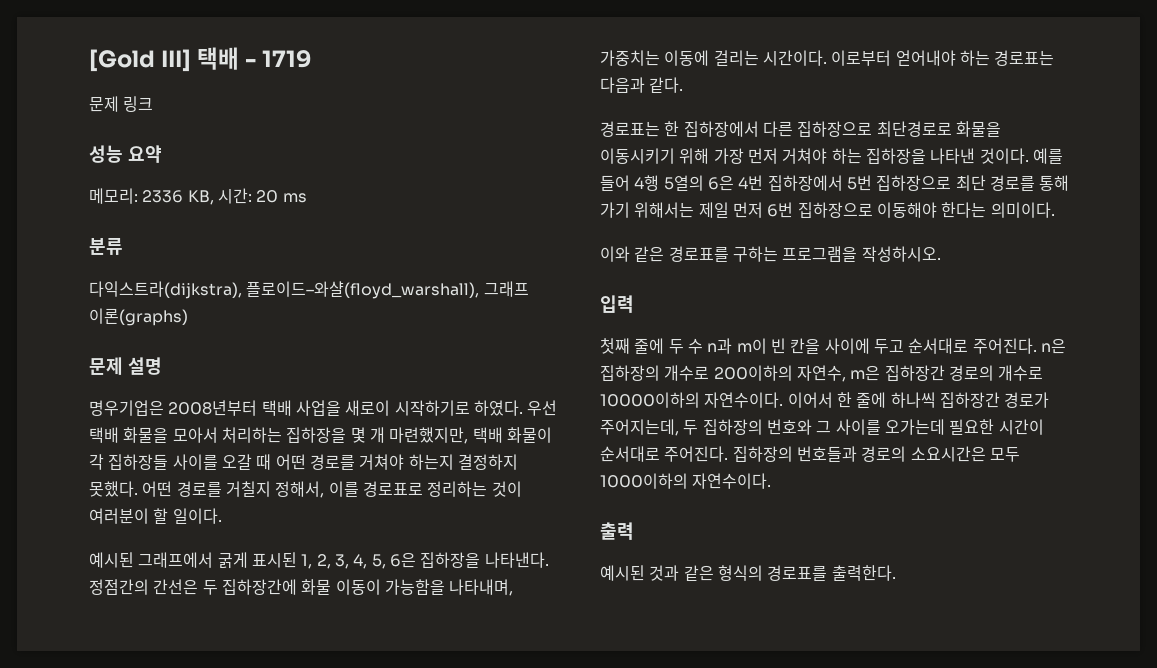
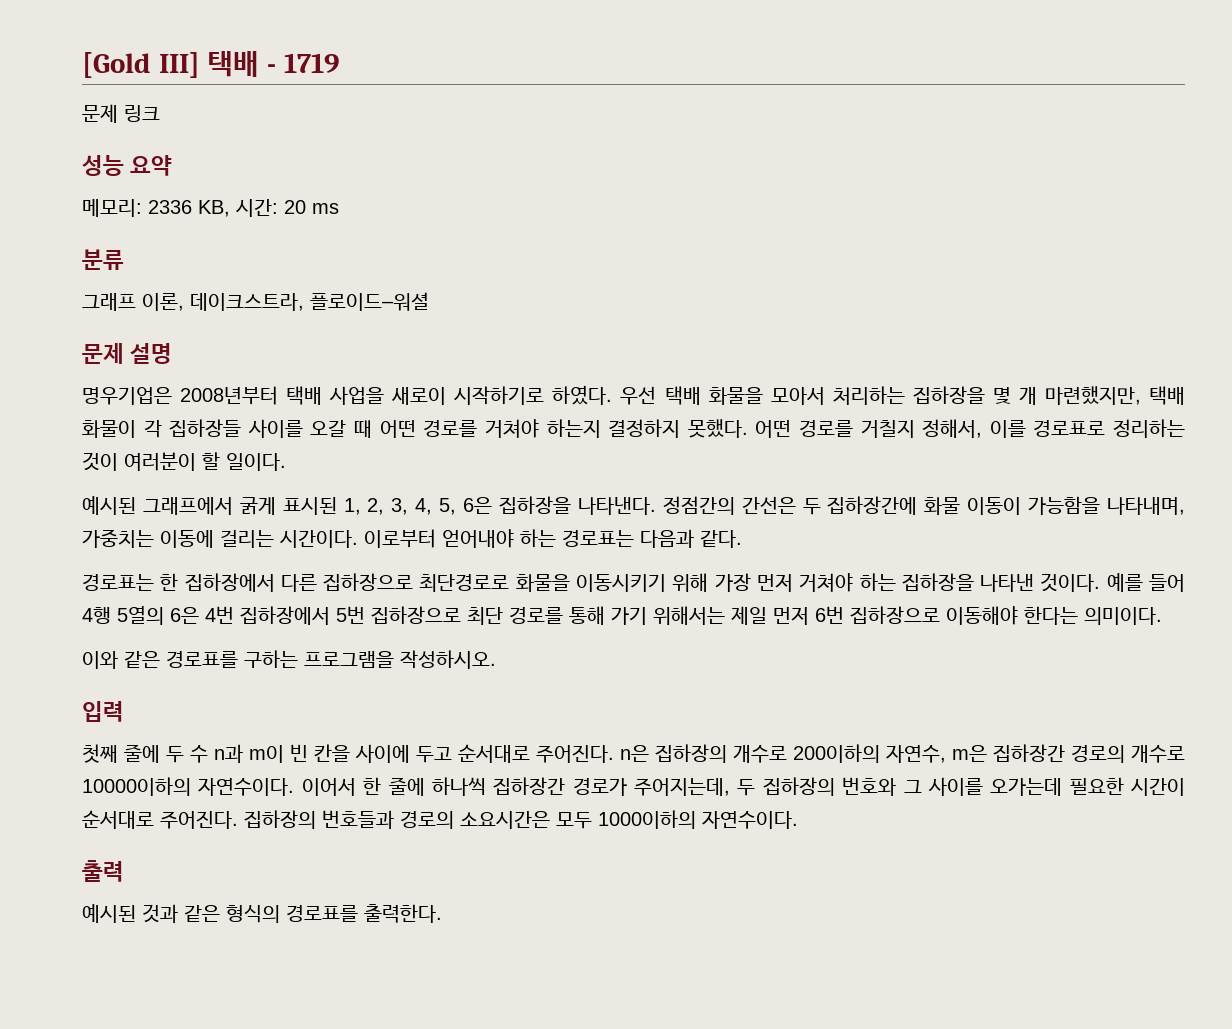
[89,281,529,299] [89,308,188,326] 다익스트라(dijkstra), 플로이드–와샬(floyd_warshall), 그래프 이론(graphs) -> [82,292,429,311] 그래프 이론, 데이크스트라, 플로이드–워셜

